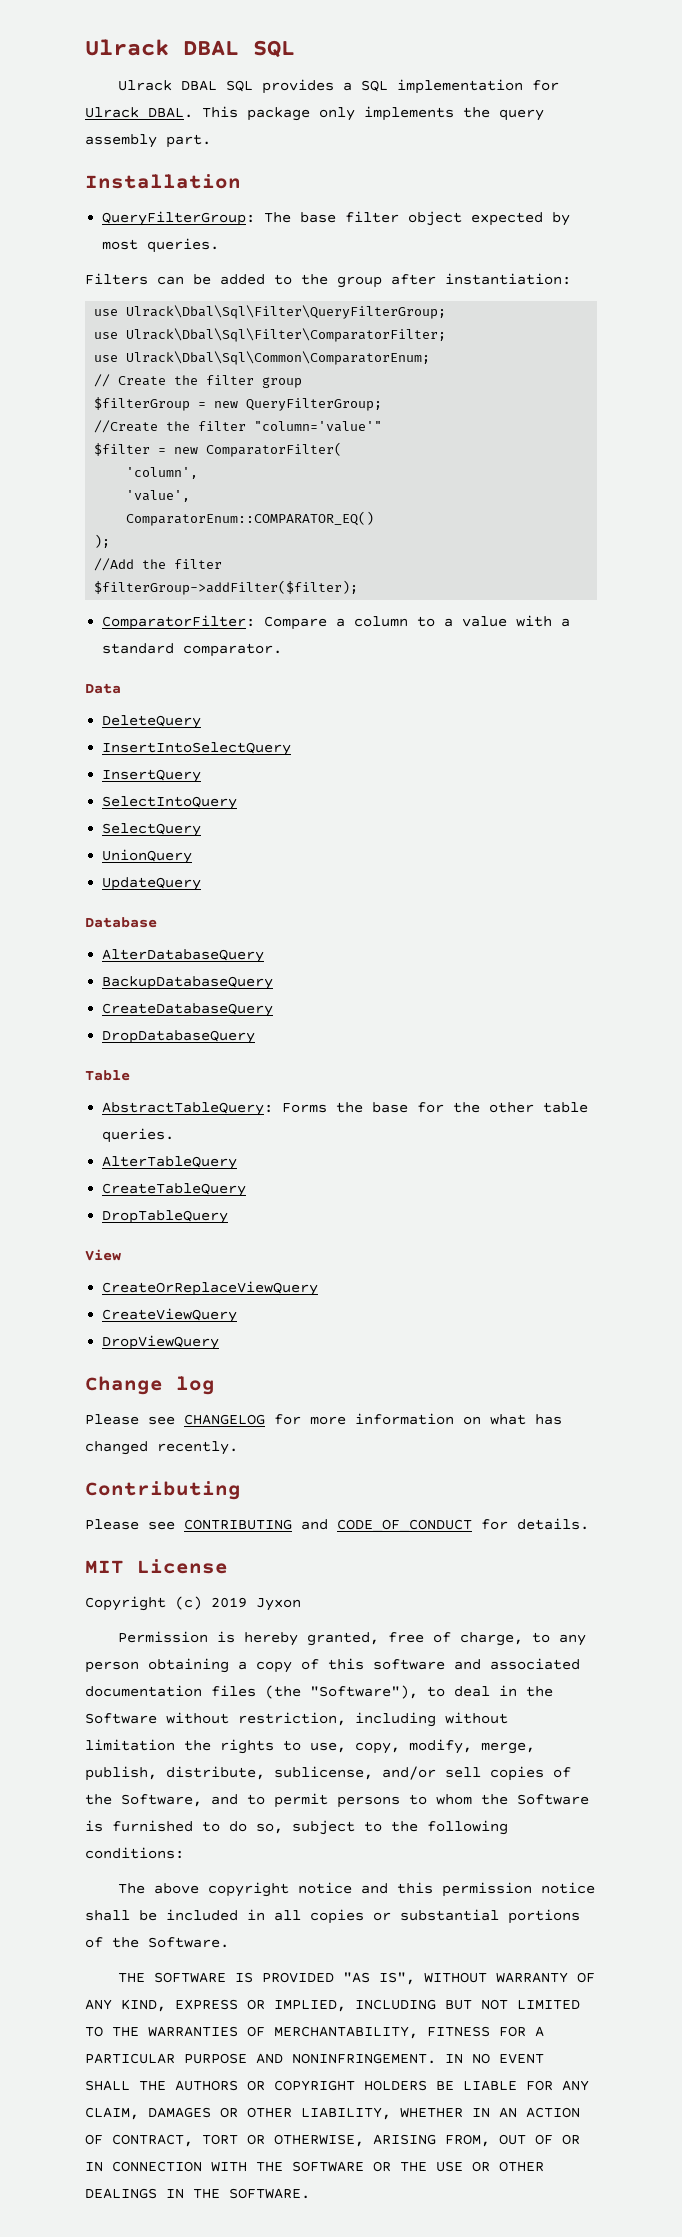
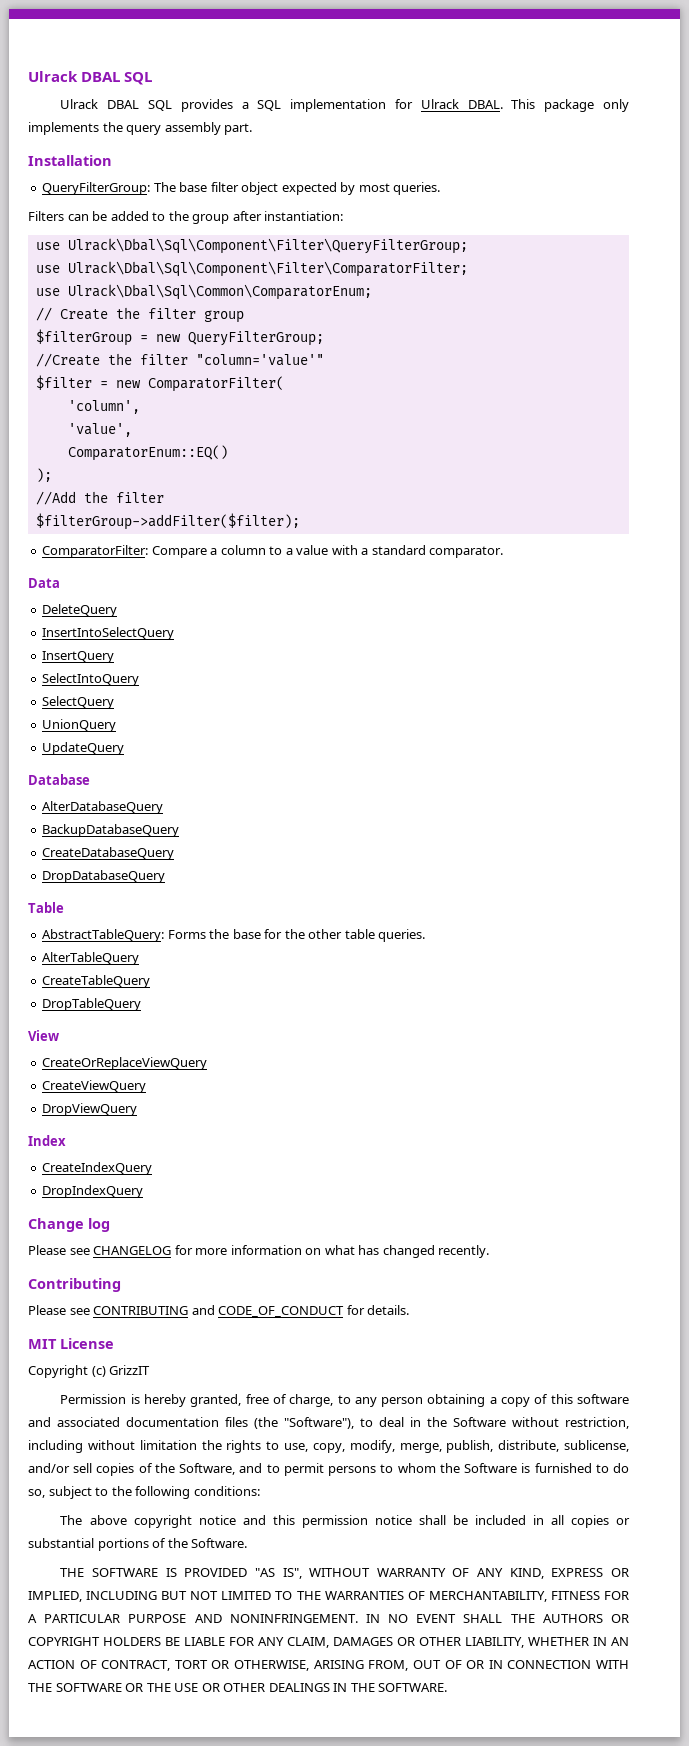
[126,305,447,319] [94,328,447,342] Ulrack\Dbal\Sql\Filter\QueryFilterGroup; // use Ulrack\Dbal\Sql\Filter\ComparatorFilter; -> [67,238,468,254] [35,261,468,277] Ulrack\Dbal\Sql\Component\Filter\QueryFilterGroup; // use Ulrack\Dbal\Sql\Component\Filter\ComparatorFilter;
[126,511,375,526] ComparatorEnum::COMPARATOR_EQ() -> [67,445,228,461] ComparatorEnum::EQ()
(220, 1342) none -> [28,1135,66,1146] [42,1162,153,1175] [42,1185,144,1198] // Index // CreateIndexQuery // DropIndexQuery
[211,1597,301,1611] 2019 Jyxon -> [109,1365,151,1375] GrizzIT

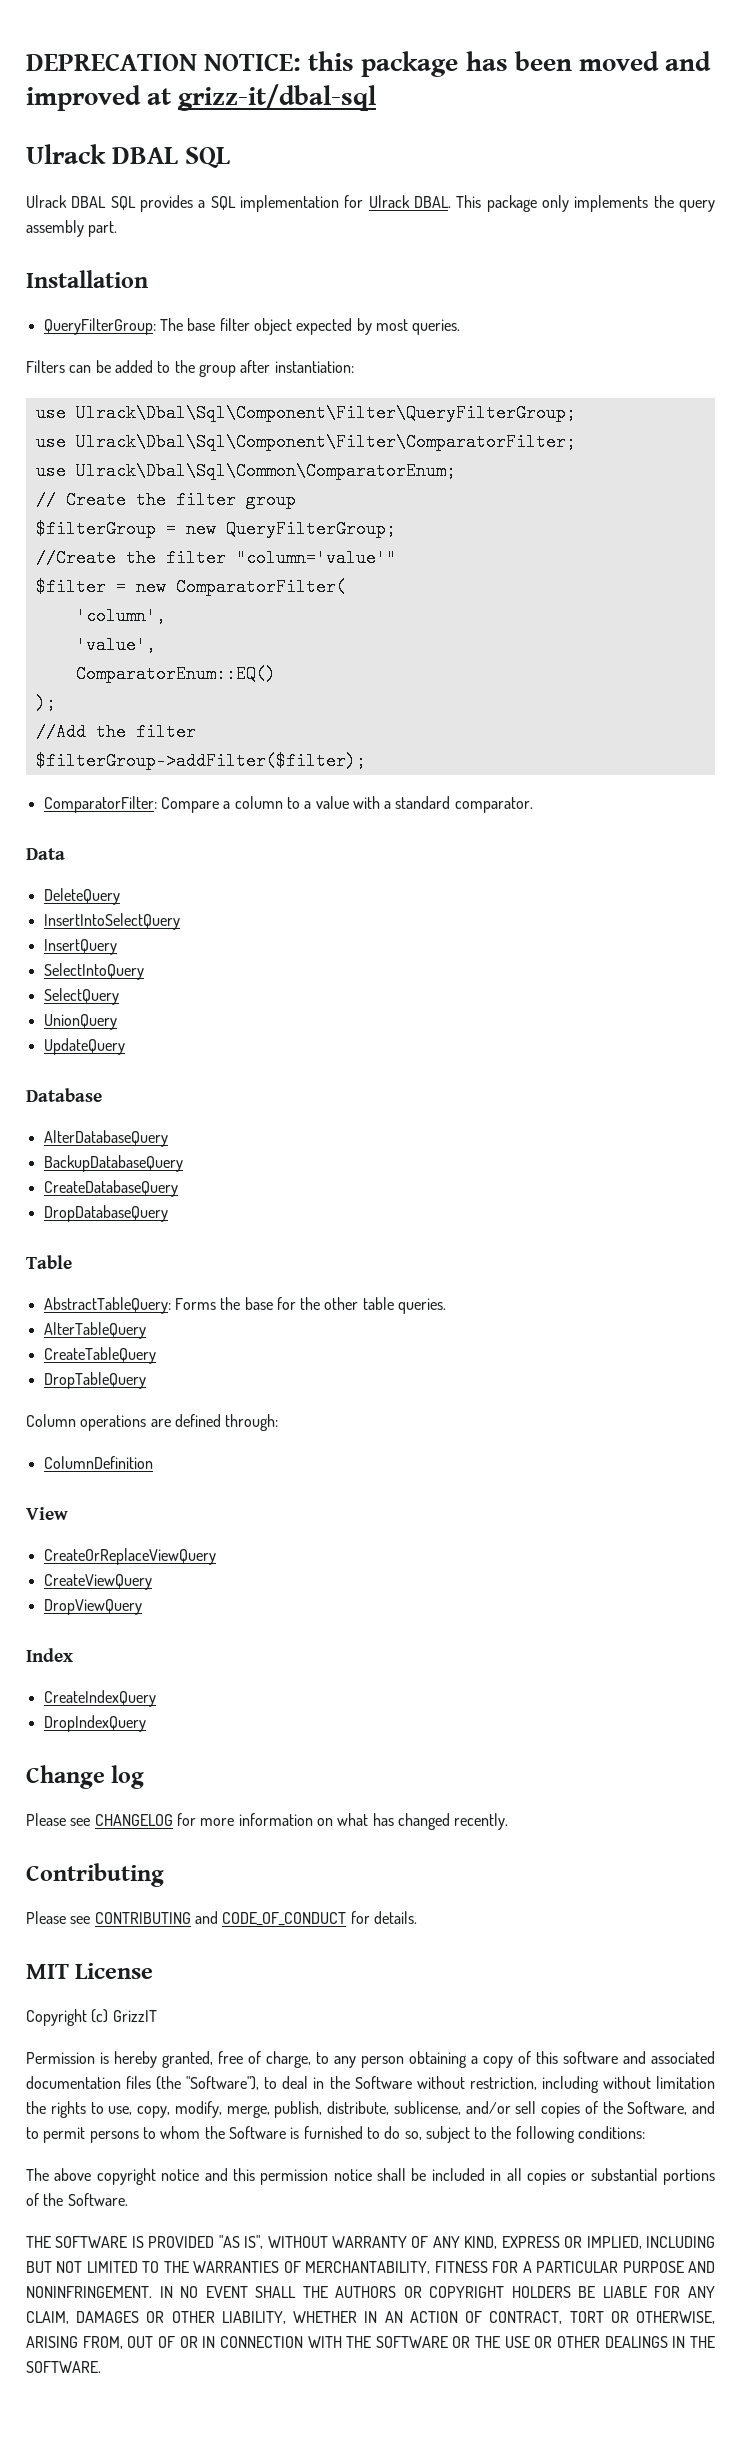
(28, 76) none -> [26,51,712,77] [26,84,377,111] DEPRECATION NOTICE: this package has been moved and improved at grizz-it/dbal-sql //
(142, 1004) none -> [26,1414,279,1431] [43,1456,153,1469] // Column operations are defined through: // ColumnDefinition

